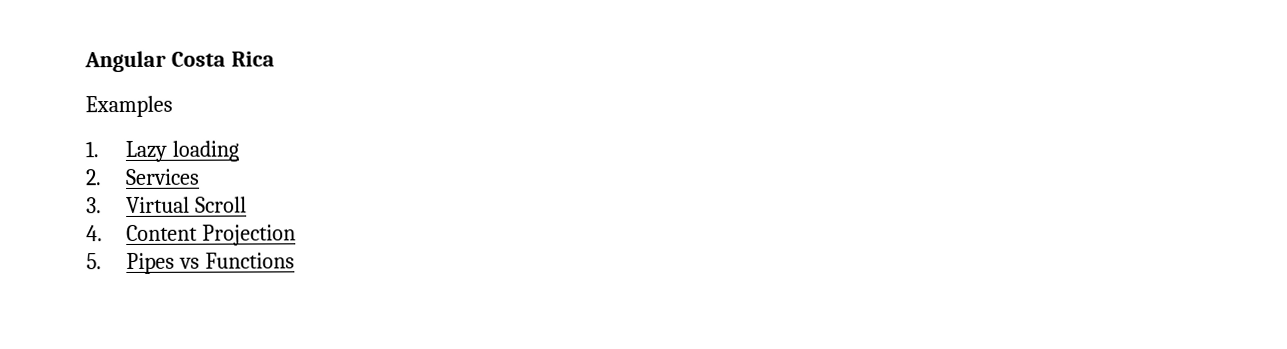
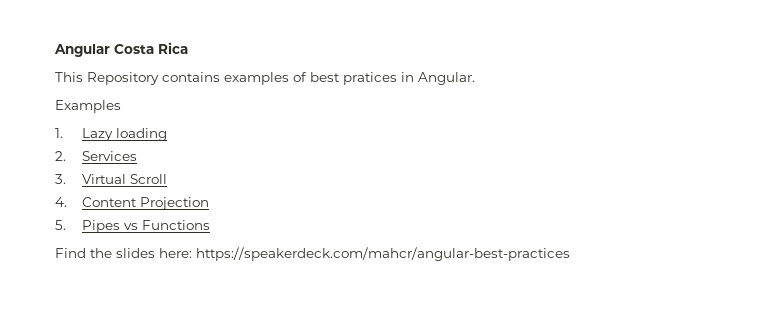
(275, 59) none -> [55,72,475,85] // This Repository contains examples of best pratices in Angular.
(296, 260) none -> [55,247,570,261] // Find the slides here: https://speakerdeck.com/mahcr/angular-best-practices

